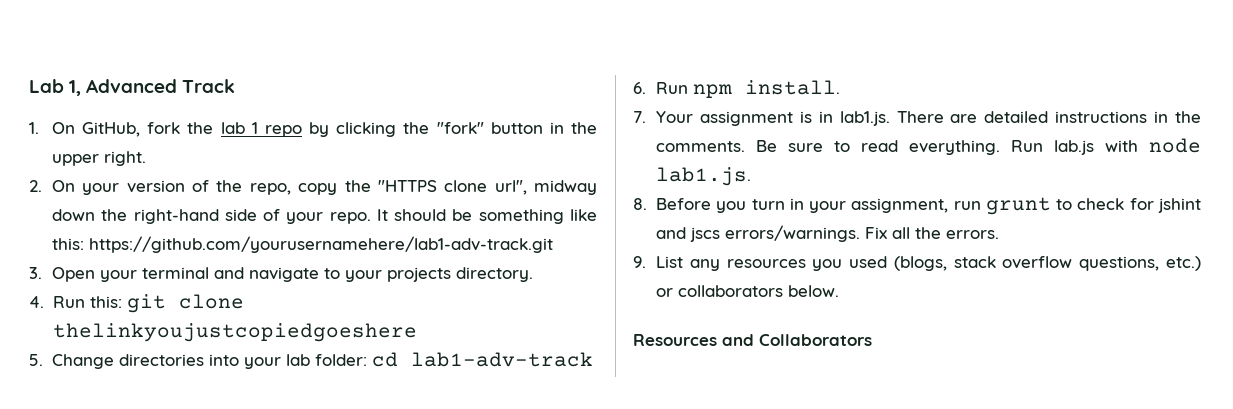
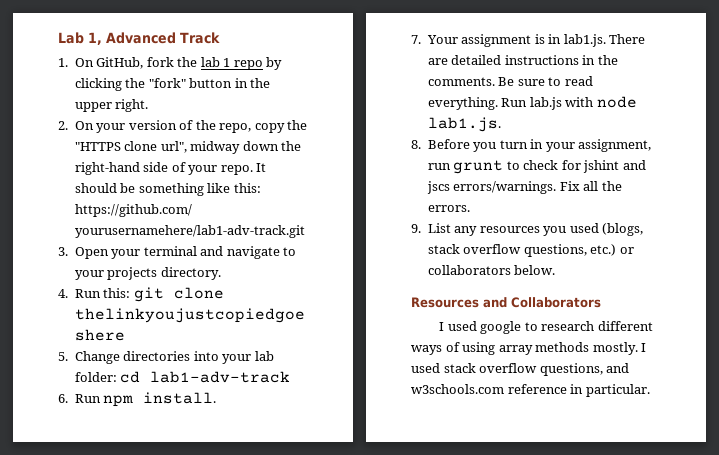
(872, 340) none -> [439,321,653,334] [411,342,647,355] [411,363,630,376] [411,384,650,397] // I used google to research different ways of using array methods mostly. I used stack overflow questions, and w3schools.com reference in particular.

